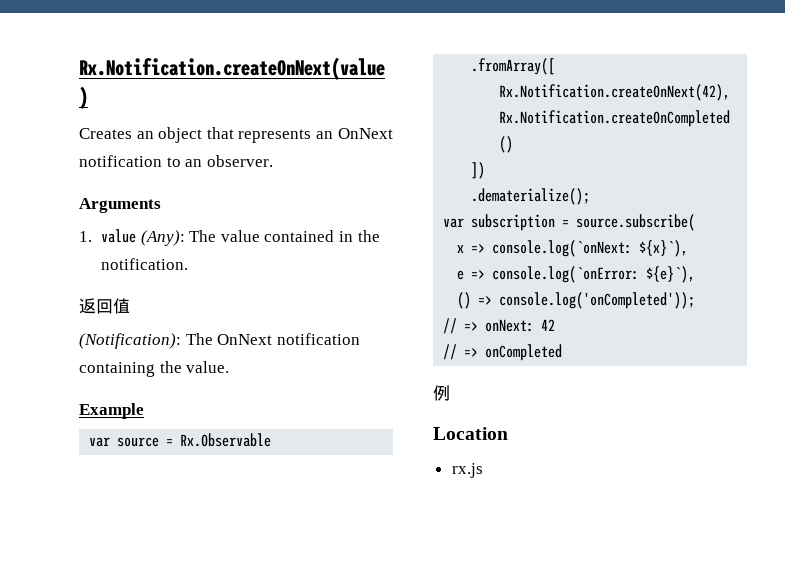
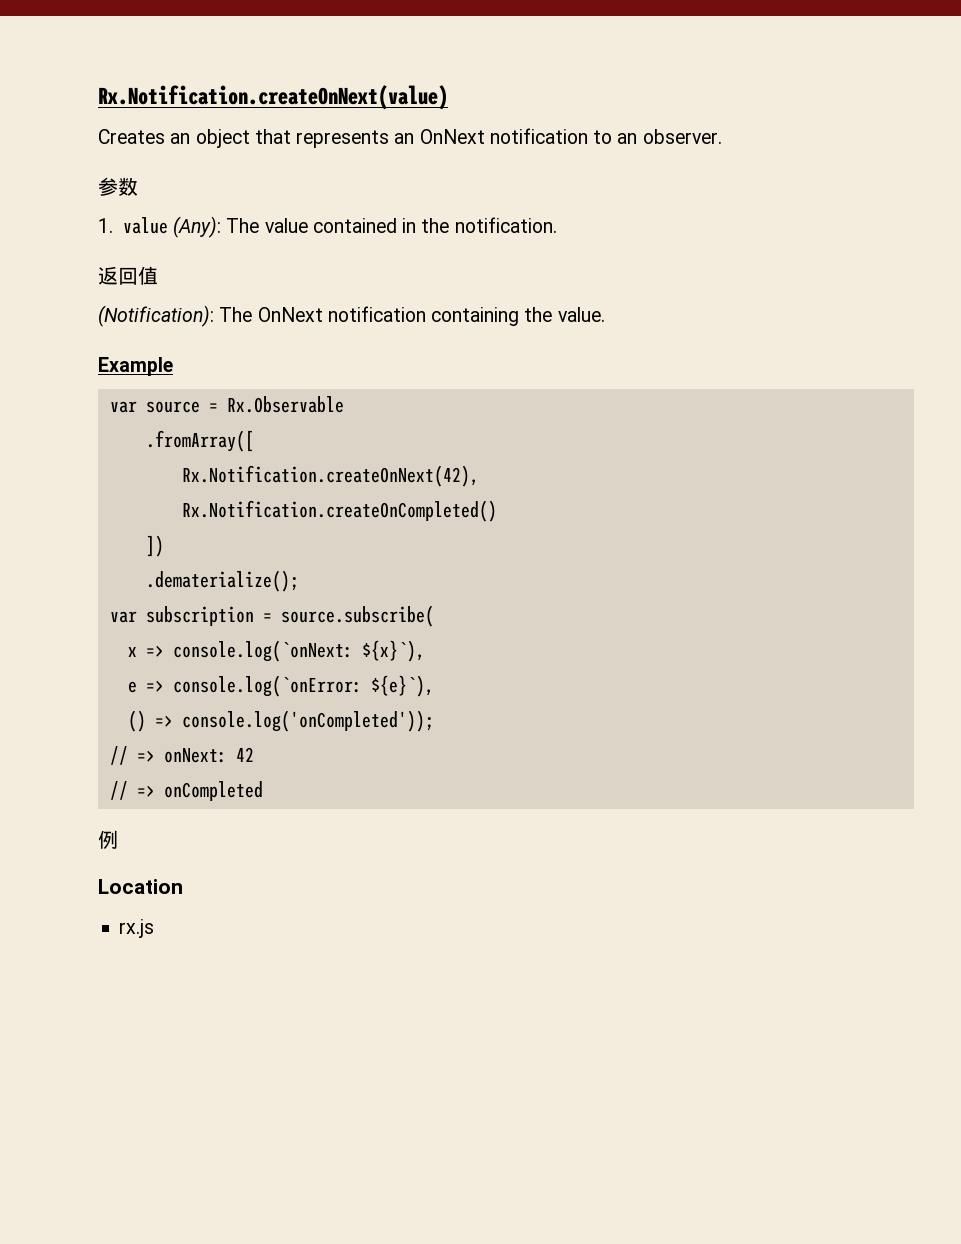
[79,198,161,213] Arguments -> [98,177,138,196] 参数

